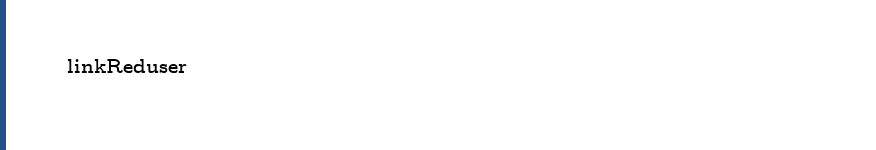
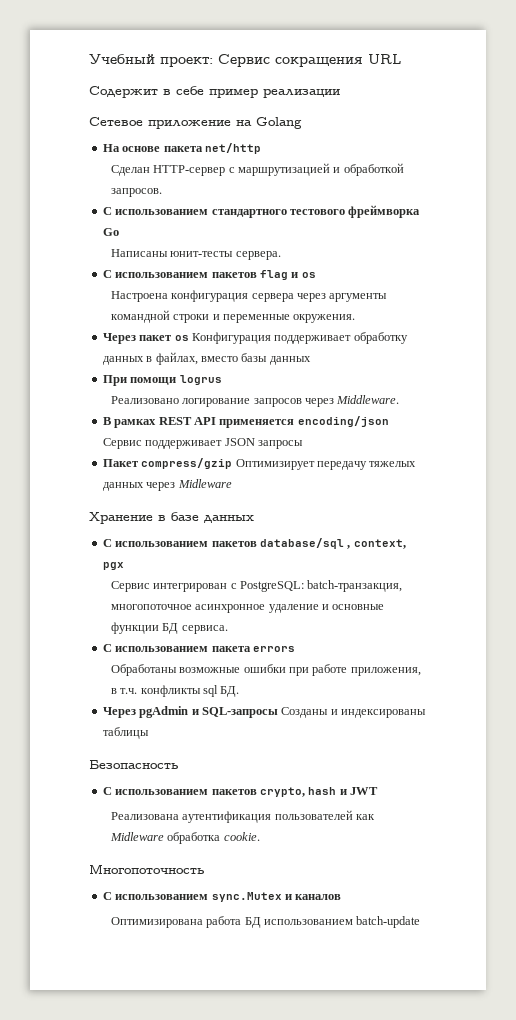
[67,59,187,73] linkReduser -> [89,54,401,67] [89,86,340,98] [89,117,302,129] [102,143,261,154] [110,163,404,176] [110,188,162,197] [102,205,421,218] [102,228,119,236] [110,249,281,260] [102,270,316,280] [110,290,388,302] [110,310,356,323] [102,332,408,344] [102,352,311,365] [102,375,222,386] [110,395,400,407] [102,416,389,428] [102,438,303,449] [102,458,417,470] [102,479,232,491] [89,512,254,524] [102,538,406,549] [102,562,124,570] [110,580,403,592] [110,604,385,613] [110,622,228,634] [102,644,295,652] [110,664,421,676] [110,685,240,697] [102,706,426,718] [102,727,149,739] [89,760,179,769] [102,787,378,797] [110,810,375,823] [109,832,260,844] [89,864,205,874] [102,892,342,902] [110,916,421,928] Учебный проект: Сервис сокращения URL // Содержит в себе пример реализации // Сетевое приложение на Golang // На основе пакета net/http // Сделан HTTP-сервер с маршрутизацией и обработкой запросов. // С использованием стандартного тестового фреймворка Go // Написаны юнит-тесты сервера. // С использованием пакетов flag и os // Настроена конфигурация сервера через аргументы командной строки и переменные окружения. // Через пакет os Конфигурация поддерживает обработку данных в файлах, вместо базы данных // При помощи logrus // Реализовано логирование запросов через Middleware. // В рамках REST API применяется encoding/json Сервис поддерживает JSON запросы // Пакет compress/gzip Оптимизирует передачу тяжелых данных через Midleware // Хранение в базе данных // С использованием пакетов database/sql , context, pgx // Cервис интегрирован с PostgreSQL: batch-транзакция, многопоточное асинхронное удаление и основные функции БД сервиса. // С использованием пакета errors // Обработаны возможные ошибки при работе приложения, в т.ч. конфликты sql БД. // Через pgAdmin и SQL-запросы Созданы и индексированы таблицы // Безопасность // С использованием пакетов crypto, hash и JWT // Реализована аутентификация пользователей как Midleware обработка cookie. // Многопоточность // С использованием sync.Mutex и каналов // Оптимизирована работа БД использованием batch-update

